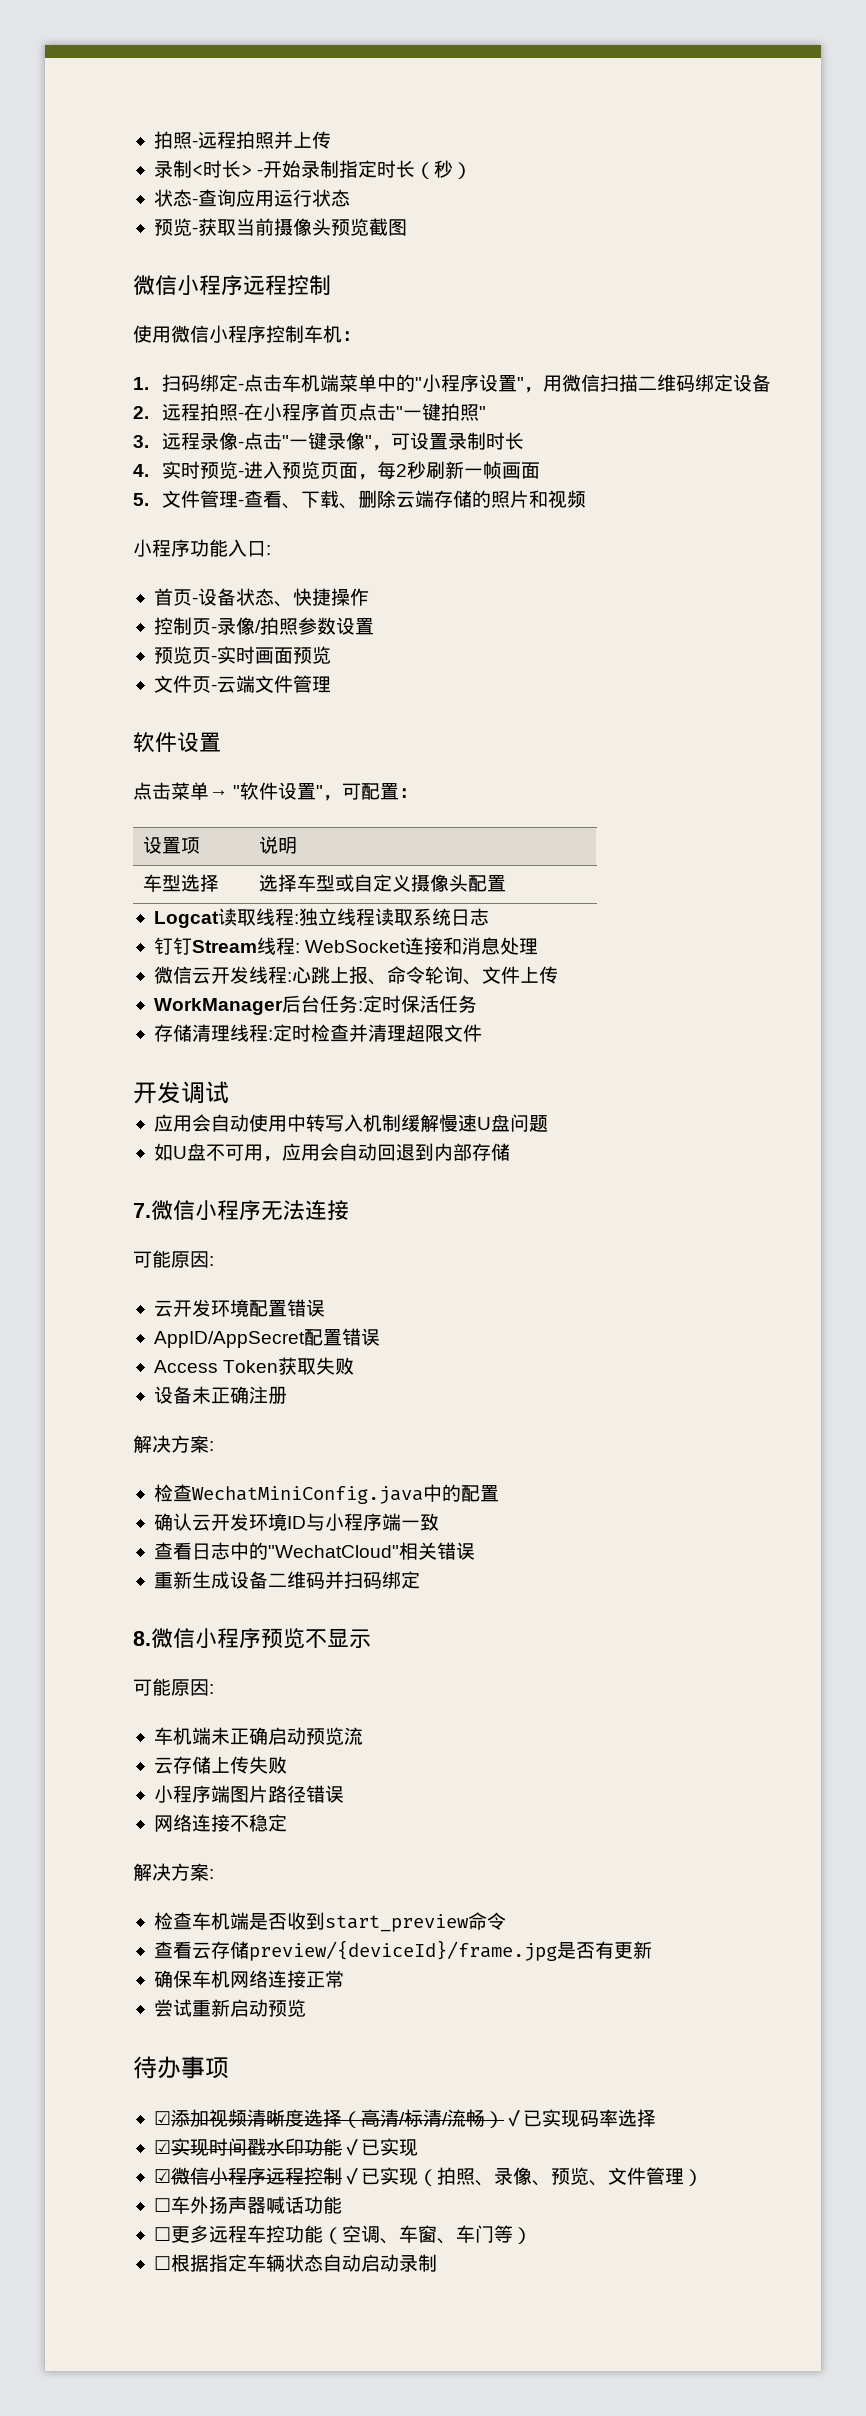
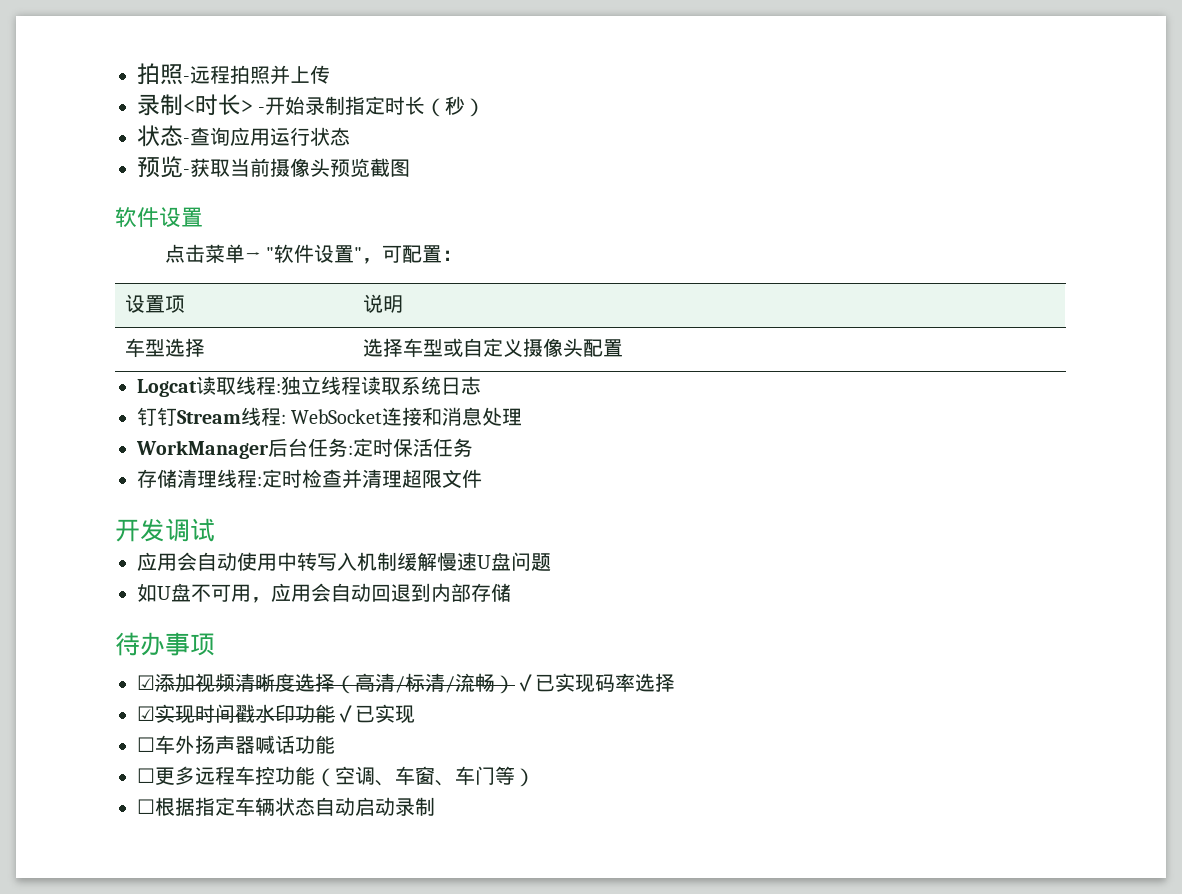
[133,275,331,295] [133,325,361,343] [133,374,772,393] [133,403,487,421] [133,432,525,451] [133,461,541,480] [133,490,587,509] [133,539,271,557] [153,588,369,607] [153,617,374,635] [153,646,331,664] [153,675,331,693] // 微信小程序远程控制 // 使用微信小程序控制车机： // 1.扫码绑定-点击车机端菜单中的"小程序设置"，用微信扫描二维码绑定设备 // 2.远程拍照-在小程序首页点击"一键拍照" // 3.远程录像-点击"一键录像"，可设置录制时长 // 4.实时预览-进入预览页面，每2秒刷新一帧画面 // 5.文件管理-查看、下载、删除云端存储的照片和视频 // 小程序功能入口: // 首页-设备状态、快捷操作 // 控制页-录像/拍照参数设置 // 预览页-实时画面预览 // 文件页-云端文件管理 -> (410, 168) none
[153,966,558,985] // 微信云开发线程:心跳上报、命令轮询、文件上传 -> (523, 417) none
[133,1200,349,1221] [133,1250,214,1268] [153,1299,325,1317] [153,1328,380,1348] [153,1357,355,1375] [153,1386,287,1404] [133,1435,214,1453] [153,1484,499,1504] [153,1513,439,1531] [153,1542,475,1560] [153,1571,420,1589] [133,1628,371,1648] [133,1678,214,1696] [153,1727,363,1745] [153,1756,287,1774] [153,1785,344,1803] [153,1814,287,1832] [133,1863,214,1881] [153,1912,506,1932] [153,1940,652,1961] [153,1970,344,1988] [153,1999,306,2017] // 7.微信小程序无法连接 // 可能原因: // 云开发环境配置错误 // AppID/AppSecret配置错误 // Access Token获取失败 // 设备未正确注册 // 解决方案: // 检查WechatMiniConfig.java中的配置 // 确认云开发环境ID与小程序端一致 // 查看日志中的"WechatCloud"相关错误 // 重新生成设备二维码并扫码绑定 // 8.微信小程序预览不显示 // 可能原因: // 车机端未正确启动预览流 // 云存储上传失败 // 小程序端图片路径错误 // 网络连接不稳定 // 解决方案: // 检查车机端是否收到start_preview命令 // 查看云存储preview/{deviceId}/frame.jpg是否有更新 // 确保车机网络连接正常 // 尝试重新启动预览 -> (511, 592) none
[153,2167,703,2186] // ☑微信小程序远程控制✓已实现（拍照、录像、预览、文件管理） -> (415, 714) none

